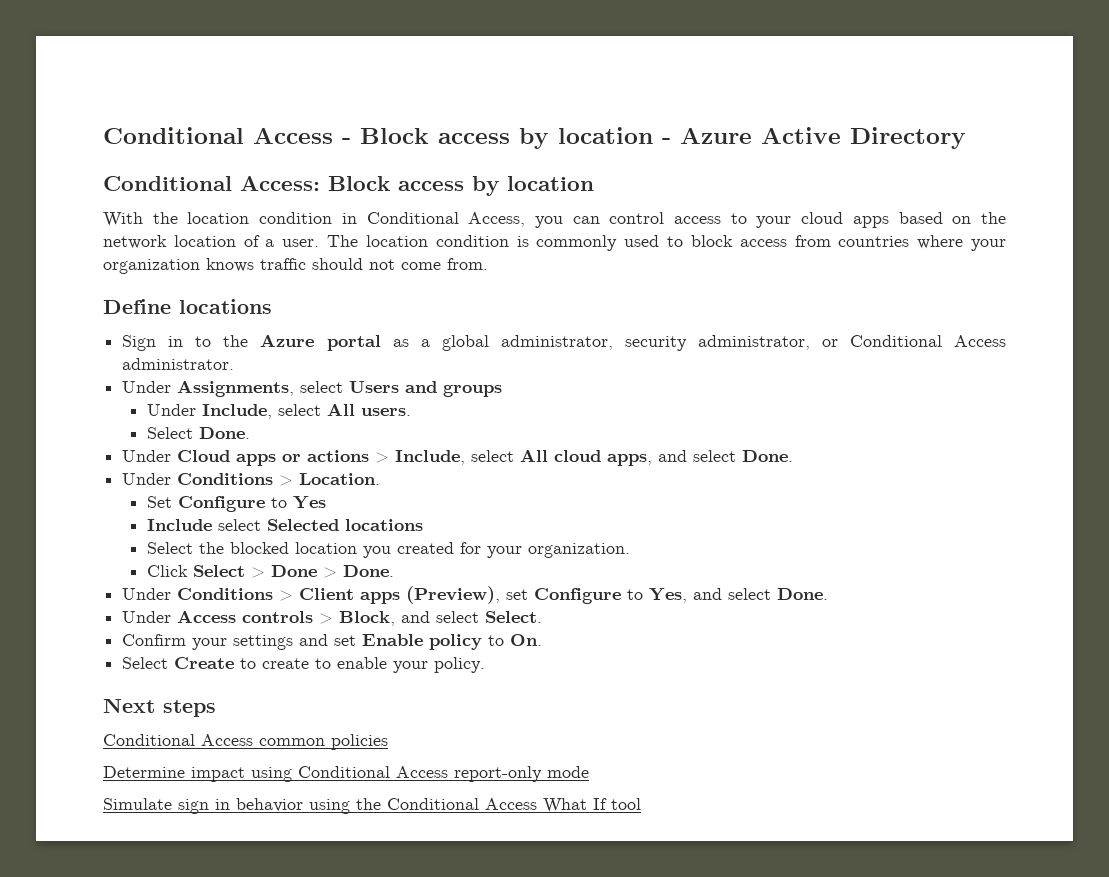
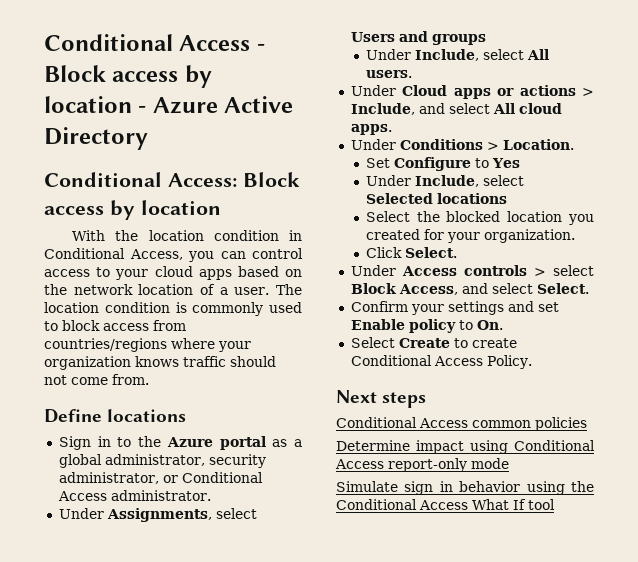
[838,236,910,247] countries -> [44,338,167,352] countries/regions
[146,427,250,439] // Select Done. -> (412, 74) none
(466, 457) none -> [418,103,445,114] and
[607,450,794,466] apps, and select Done. -> [350,124,392,135] apps.
[146,519,212,531] Include -> [365,175,479,187] Under Include,
[192,565,394,578] [122,586,829,604] Select > Done > Done. // Under Conditions > Client apps (Preview), set Configure to Yes, and select Done. -> [404,247,457,258] Select.
[339,611,396,626] Block, -> [553,265,594,276] [350,283,458,295] select Block Access,
[315,657,486,673] to enable your policy. -> [350,355,532,369] Conditional Access Policy.

